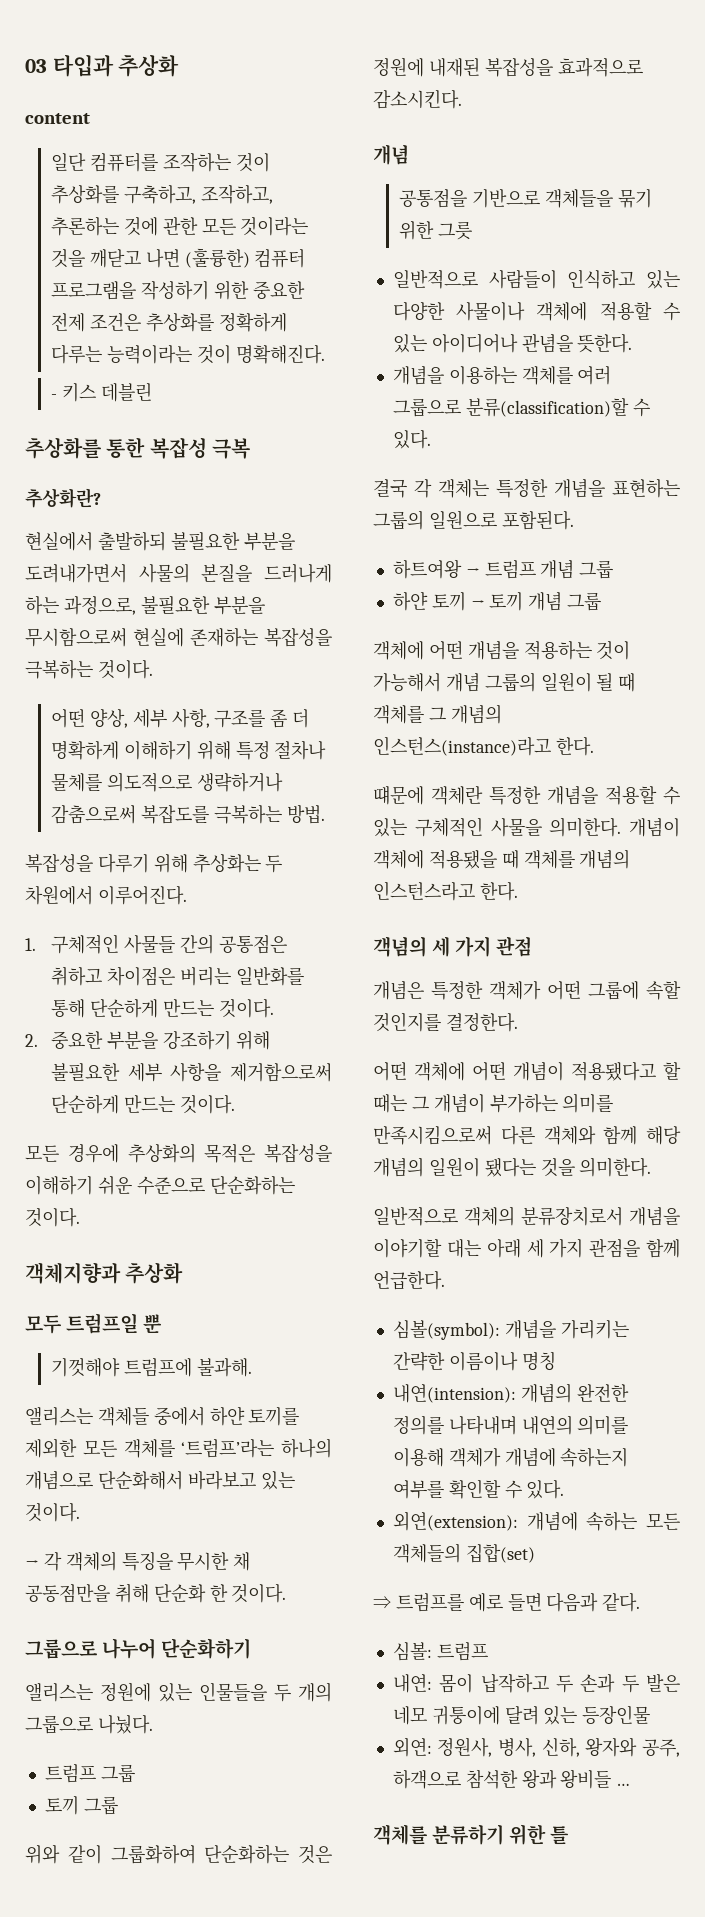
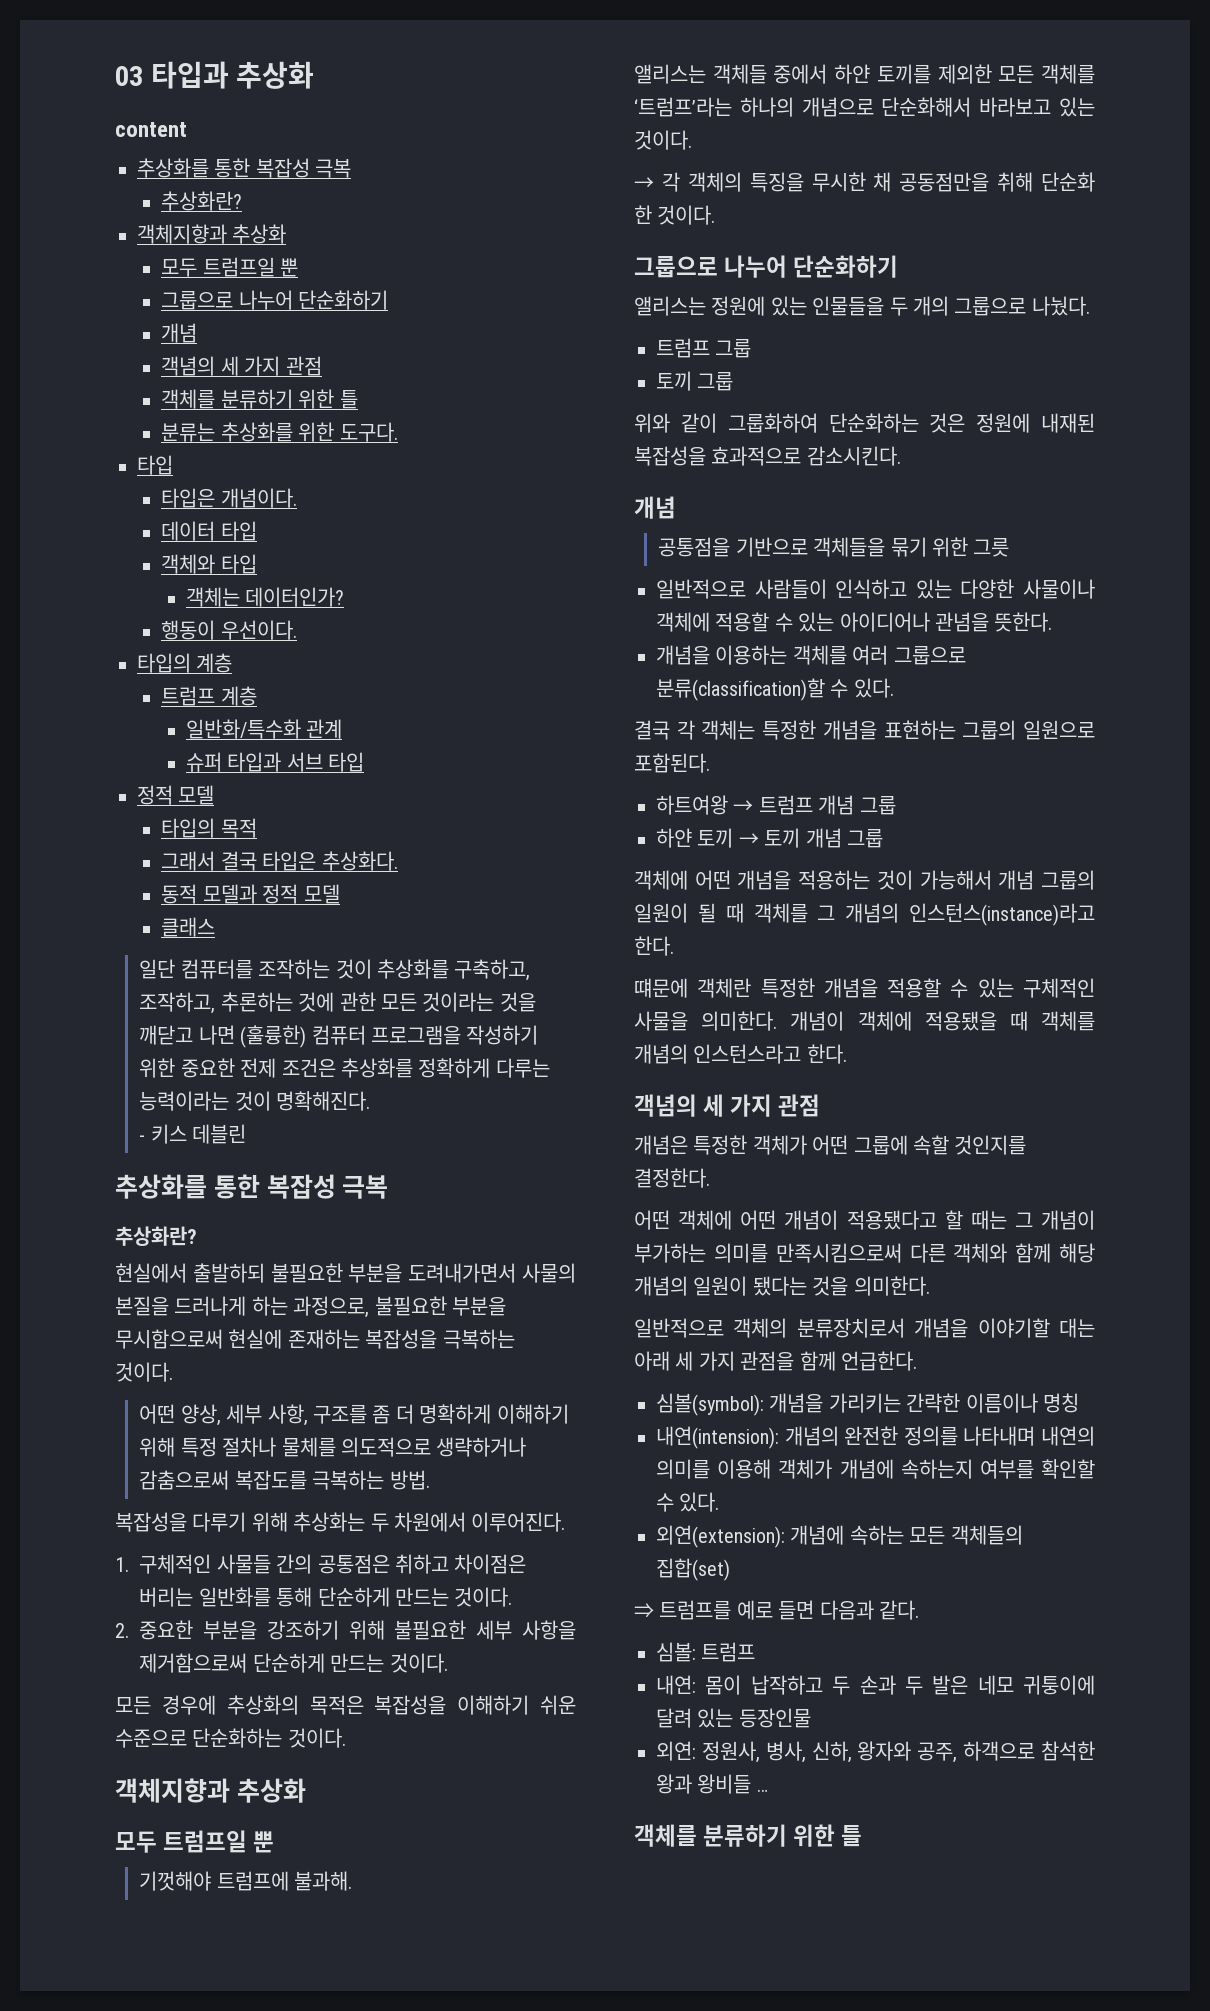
(90, 118) none -> [137,158,352,178] [161,191,243,211] [137,224,287,244] [161,257,299,277] [161,290,389,310] [161,323,198,343] [161,356,322,376] [161,389,358,409] [161,422,398,442] [137,455,173,475] [161,488,297,508] [161,521,257,541] [161,554,257,574] [185,587,345,607] [161,620,297,640] [137,653,233,673] [161,686,257,706] [185,719,343,739] [185,752,364,772] [137,785,215,805] [161,818,257,838] [161,851,398,871] [161,884,340,904] [161,917,216,937] // 추상화를 통한 복잡성 극복 // 추상화란? // 객체지향과 추상화 // 모두 트럼프일 뿐 // 그룹으로 나누어 단순화하기 // 개념 // 객념의 세 가지 관점 // 객체를 분류하기 위한 틀 // 분류는 추상화를 위한 도구다. // 타입 // 타입은 개념이다. // 데이터 타입 // 객체와 타입 // 객체는 데이터인가? // 행동이 우선이다. // 타입의 계층 // 트럼프 계층 // 일반화/특수화 관계 // 슈퍼 타입과 서브 타입 // 정적 모델 // 타입의 목적 // 그래서 결국 타입은 추상화다. // 동적 모델과 정적 모델 // 클래스

